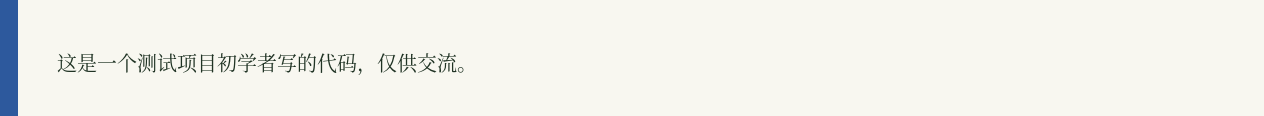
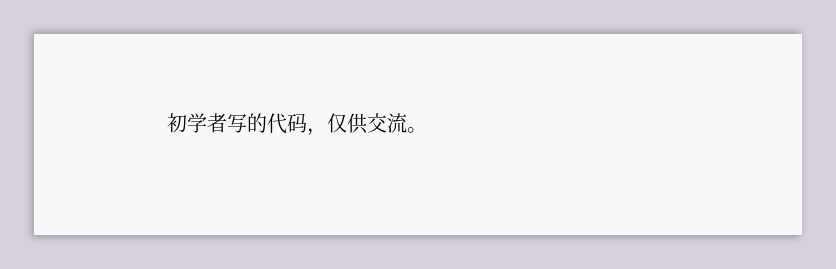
[56,53,217,74] 这是一个测试项目 -> (166, 123) none

